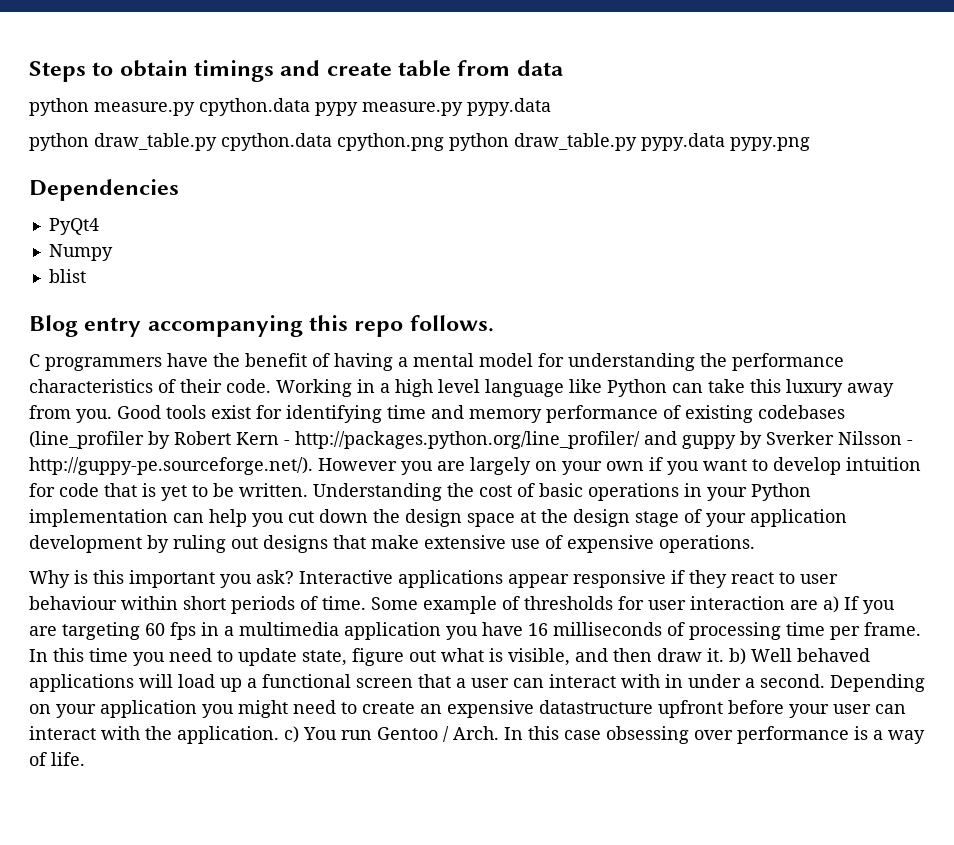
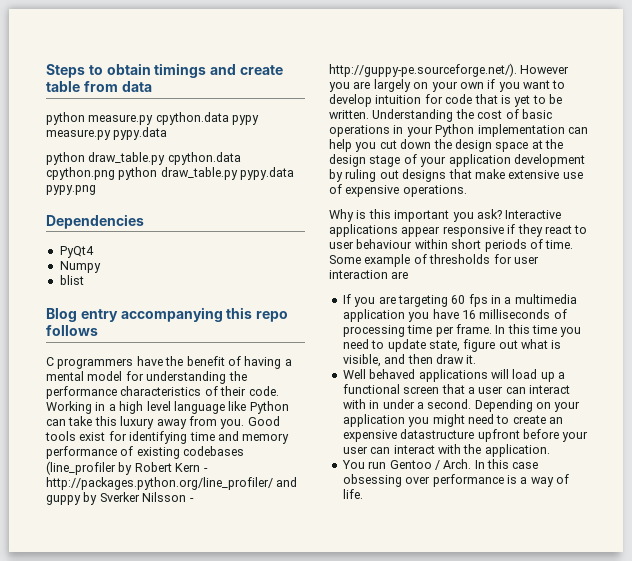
[409,315,494,332] follows. -> [46,325,98,336] follows
[823,596,839,613] a) -> (409, 275) //
[729,648,746,665] b) -> (477, 359) //
[284,726,299,743] c) -> (550, 450) //

